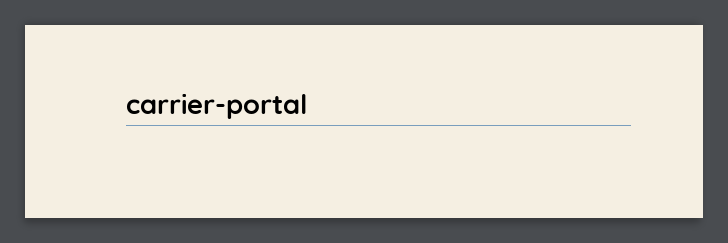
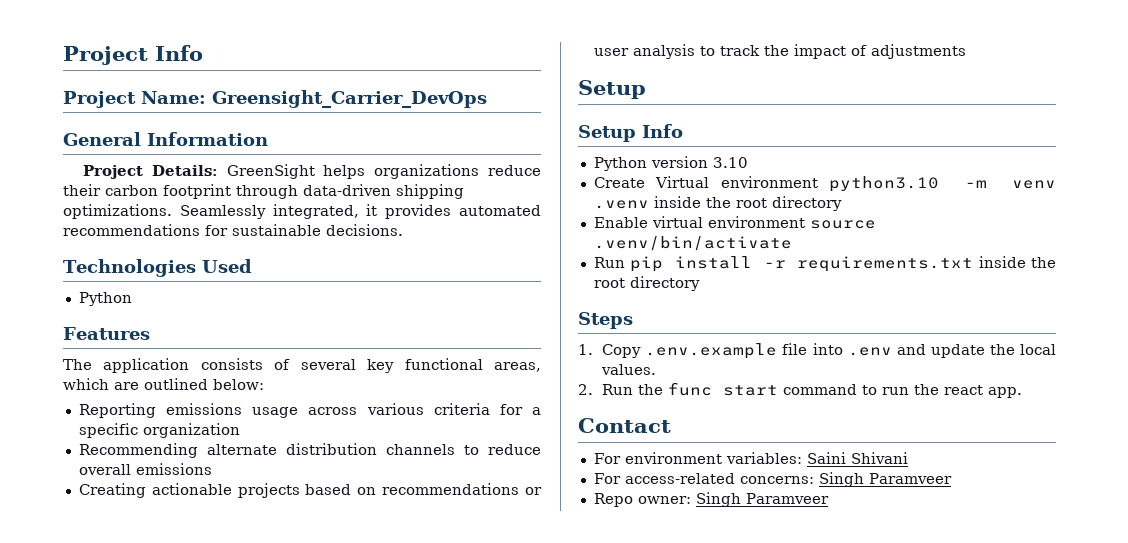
[126,93,307,119] carrier-portal -> [63,45,203,65] [63,90,487,108] [63,132,268,146] [82,164,541,179] [63,184,464,199] [63,204,541,219] [63,224,403,236] [63,259,252,277] [78,292,132,306] [63,327,150,340] [63,358,541,373] [63,378,264,390] [78,403,541,418] [78,423,240,438] [78,443,541,458] [78,463,212,475] [78,483,543,498] [593,44,966,59] [578,80,646,99] [578,124,683,142] [593,156,748,171] [593,176,1056,192] [593,196,842,211] [593,216,876,229] [593,236,792,251] [593,256,1056,272] [593,276,700,291] [578,312,633,329] [578,343,1056,359] [601,364,657,375] [578,382,1023,398] [578,418,671,433] [593,452,908,464] [593,472,952,487] [593,492,829,507] Project Info // Project Name: Greensight_Carrier_DevOps // General Information // Project Details: GreenSight helps organizations reduce their carbon footprint through data-driven shipping optimizations. Seamlessly integrated, it provides automated recommendations for sustainable decisions. // Technologies Used // Python // Features // The application consists of several key functional areas, which are outlined below: // Reporting emissions usage across various criteria for a specific organization // Recommending alternate distribution channels to reduce overall emissions // Creating actionable projects based on recommendations or user analysis to track the impact of adjustments // Setup // Setup Info // Python version 3.10 // Create Virtual environment python3.10 -m venv .venv inside the root directory // Enable virtual environment source .venv/bin/activate // Run pip install -r requirements.txt inside the root directory // Steps // 1. Copy .env.example file into .env and update the local values. // 2. Run the func start command to run the react app. // Contact // For environment variables: Saini Shivani // For access-related concerns: Singh Paramveer // Repo owner: Singh Paramveer

